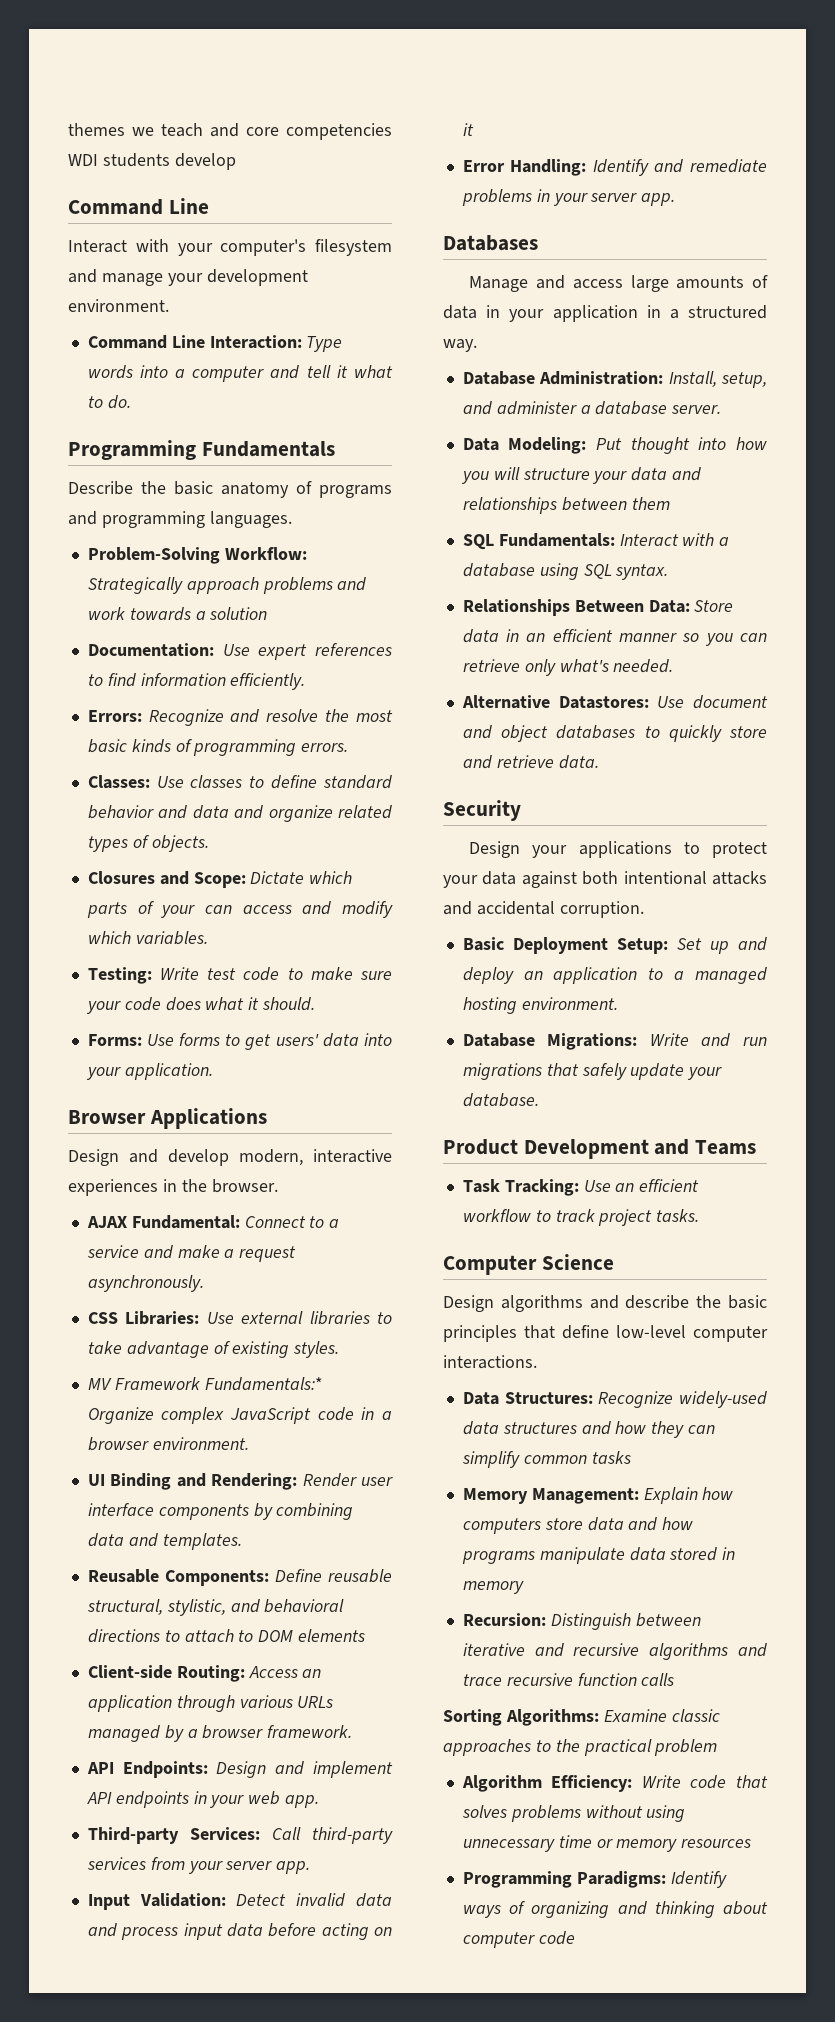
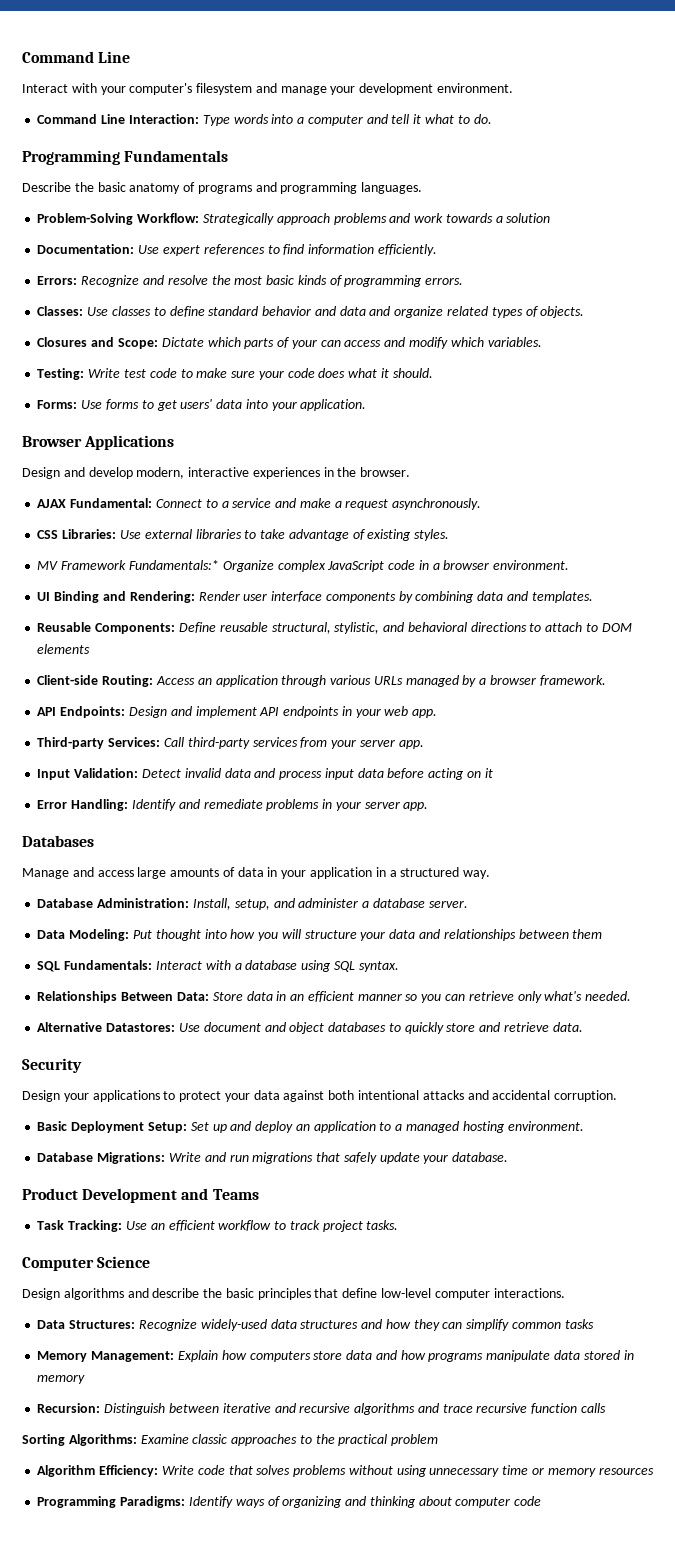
[68,123,392,140] [68,153,236,170] themes we teach and core competencies WDI students develop // -> (22, 57) none

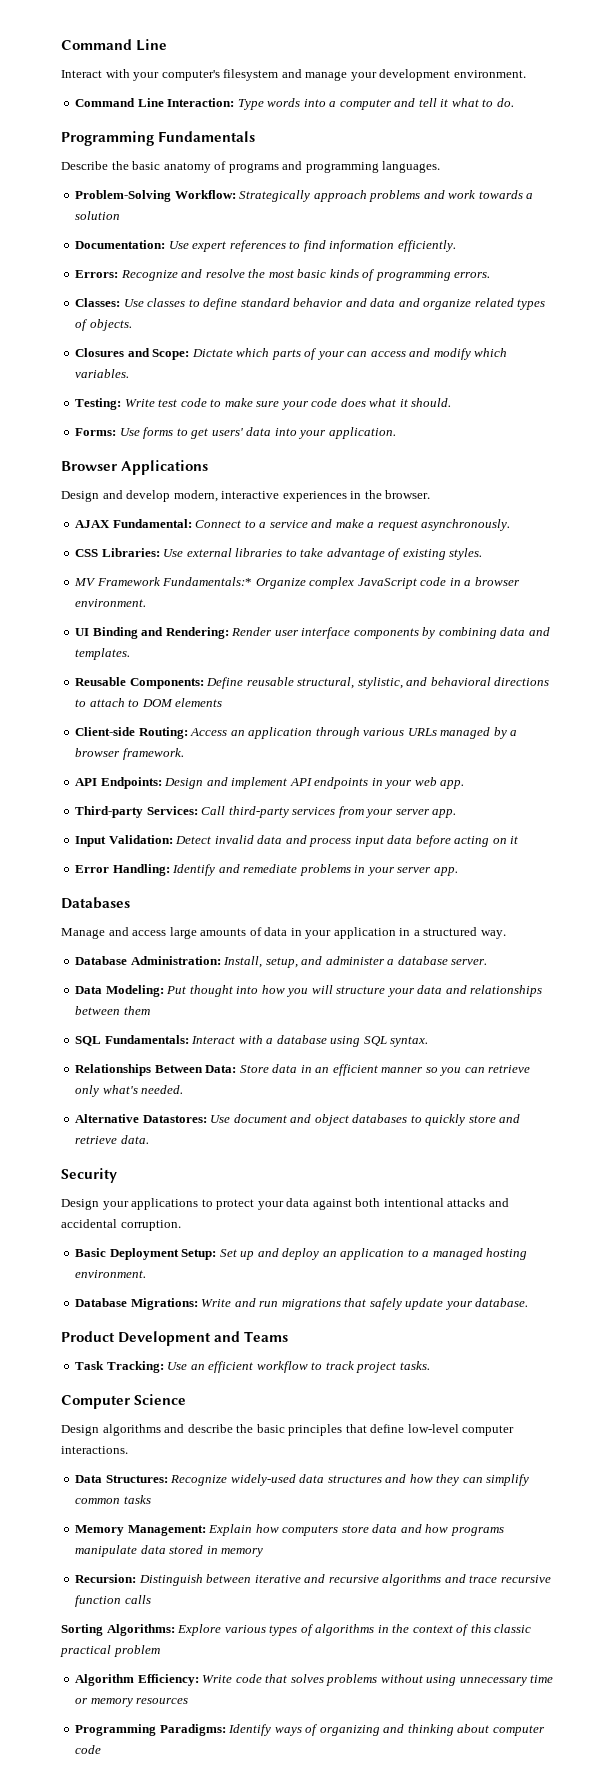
[140,1434,335,1446] Examine classic approaches to the -> [177,1624,532,1636] Explore various types of algorithms in the context of this classic

